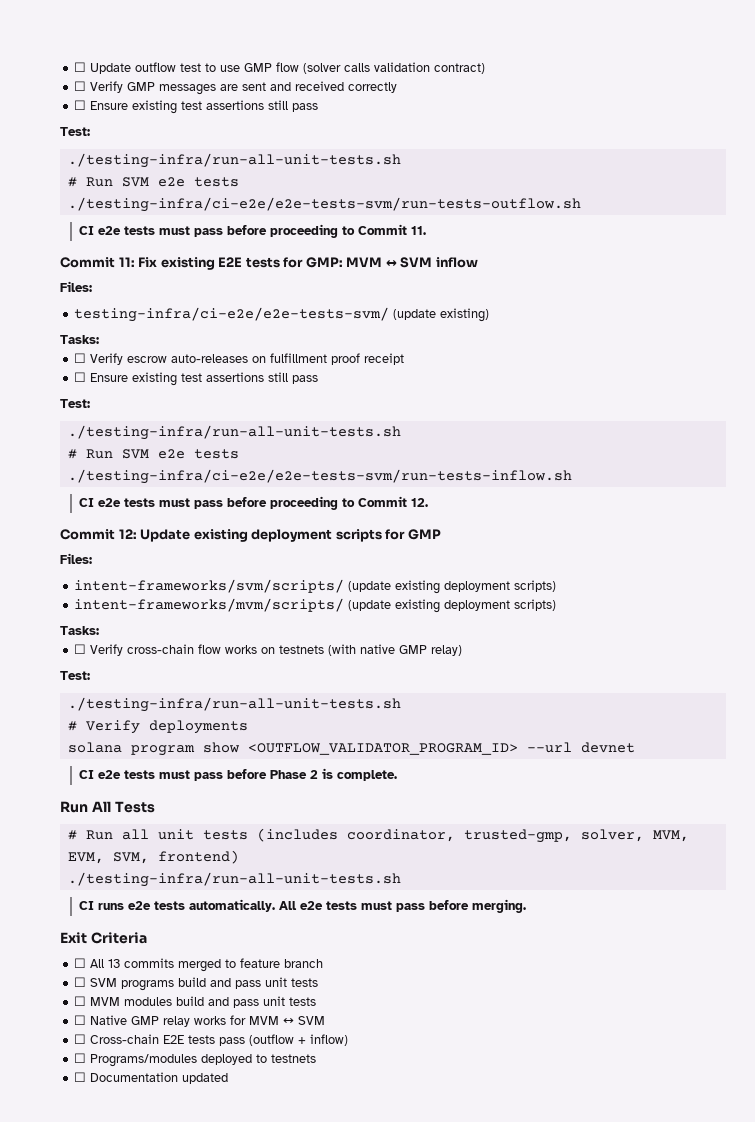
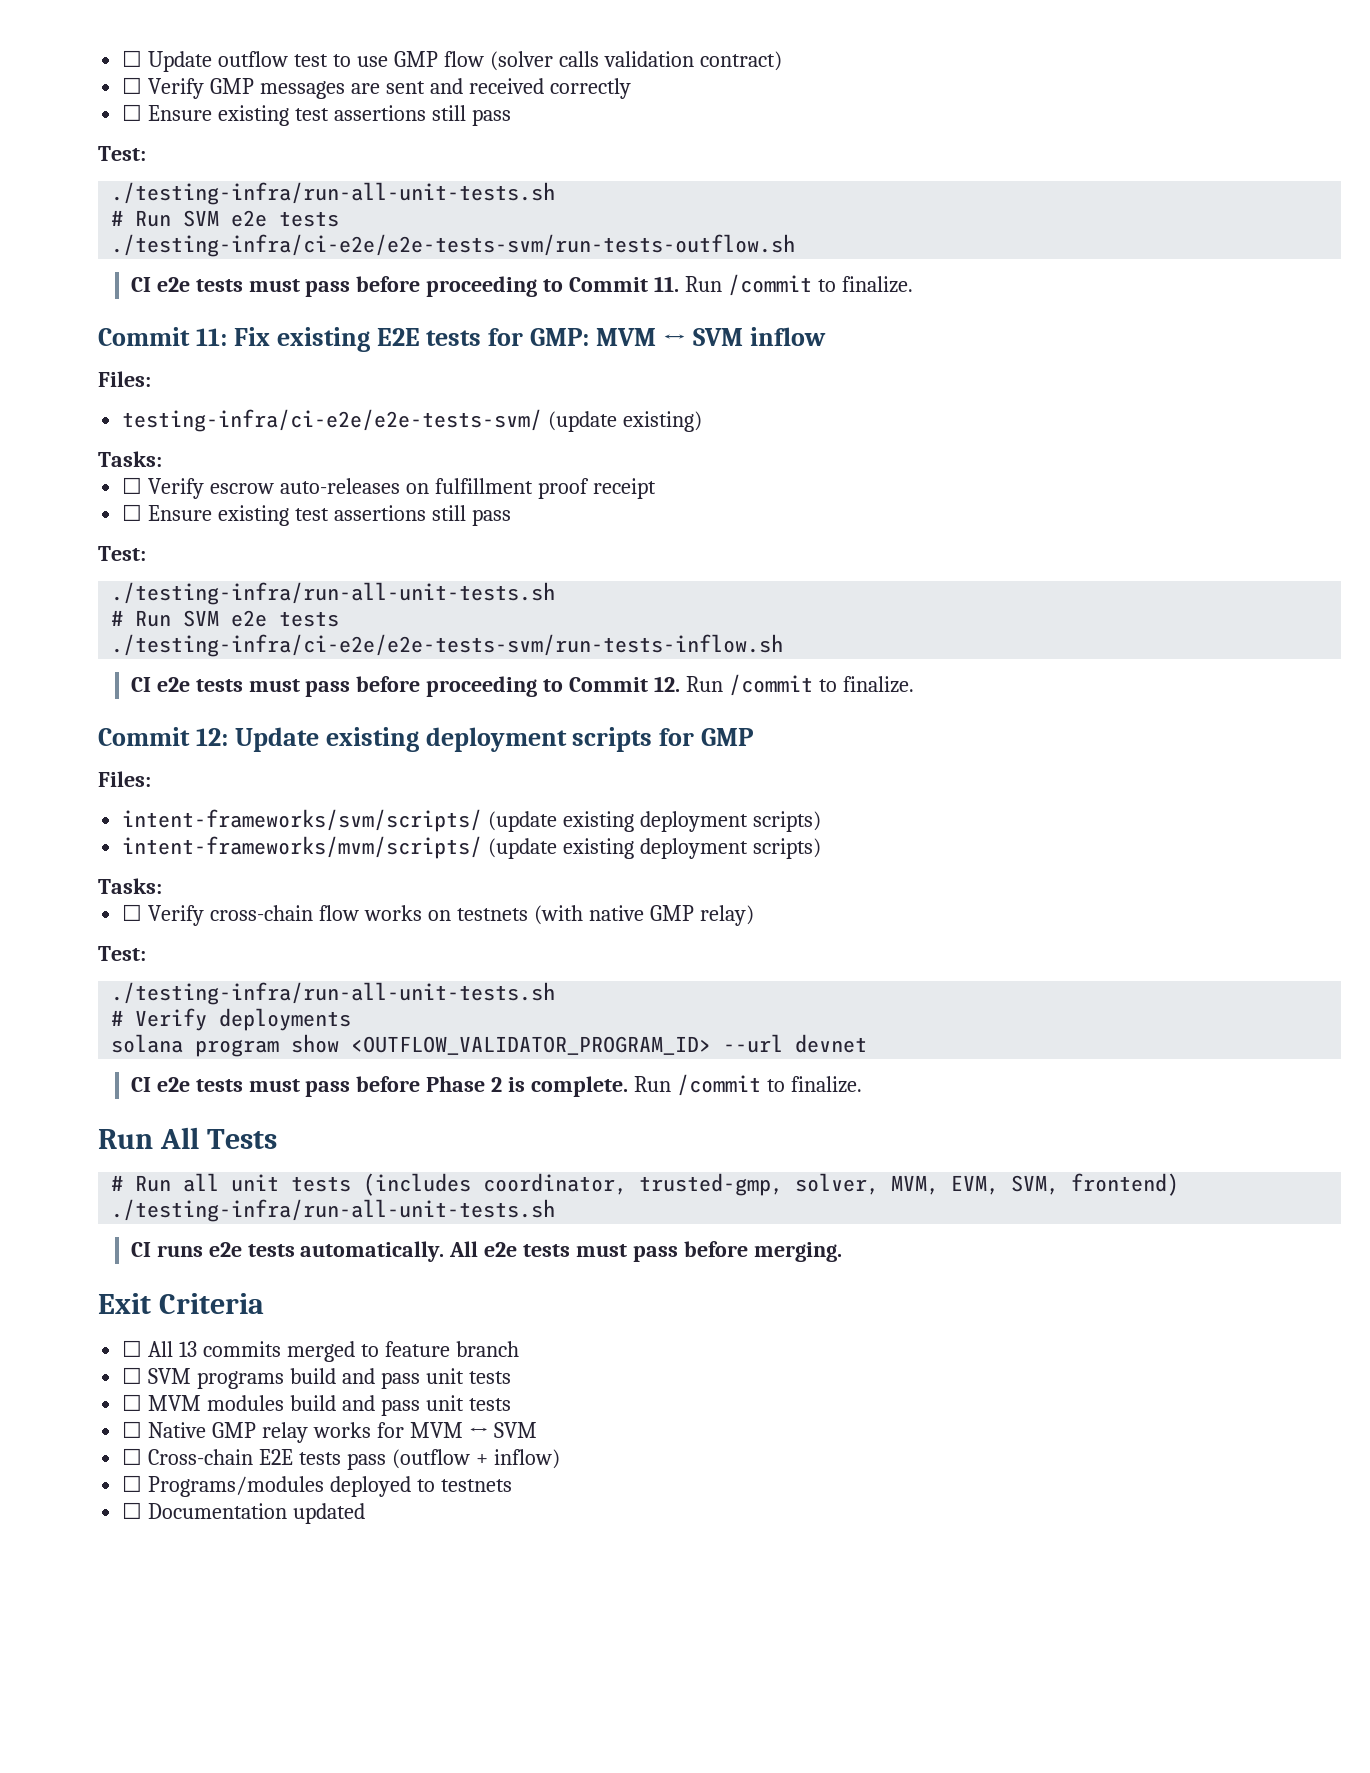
(427, 230) none -> [685,274,913,296] Run /commit to finalize.
(429, 502) none -> [686,674,914,696] Run /commit to finalize.
(398, 775) none -> [634,1074,862,1096] Run /commit to finalize.

